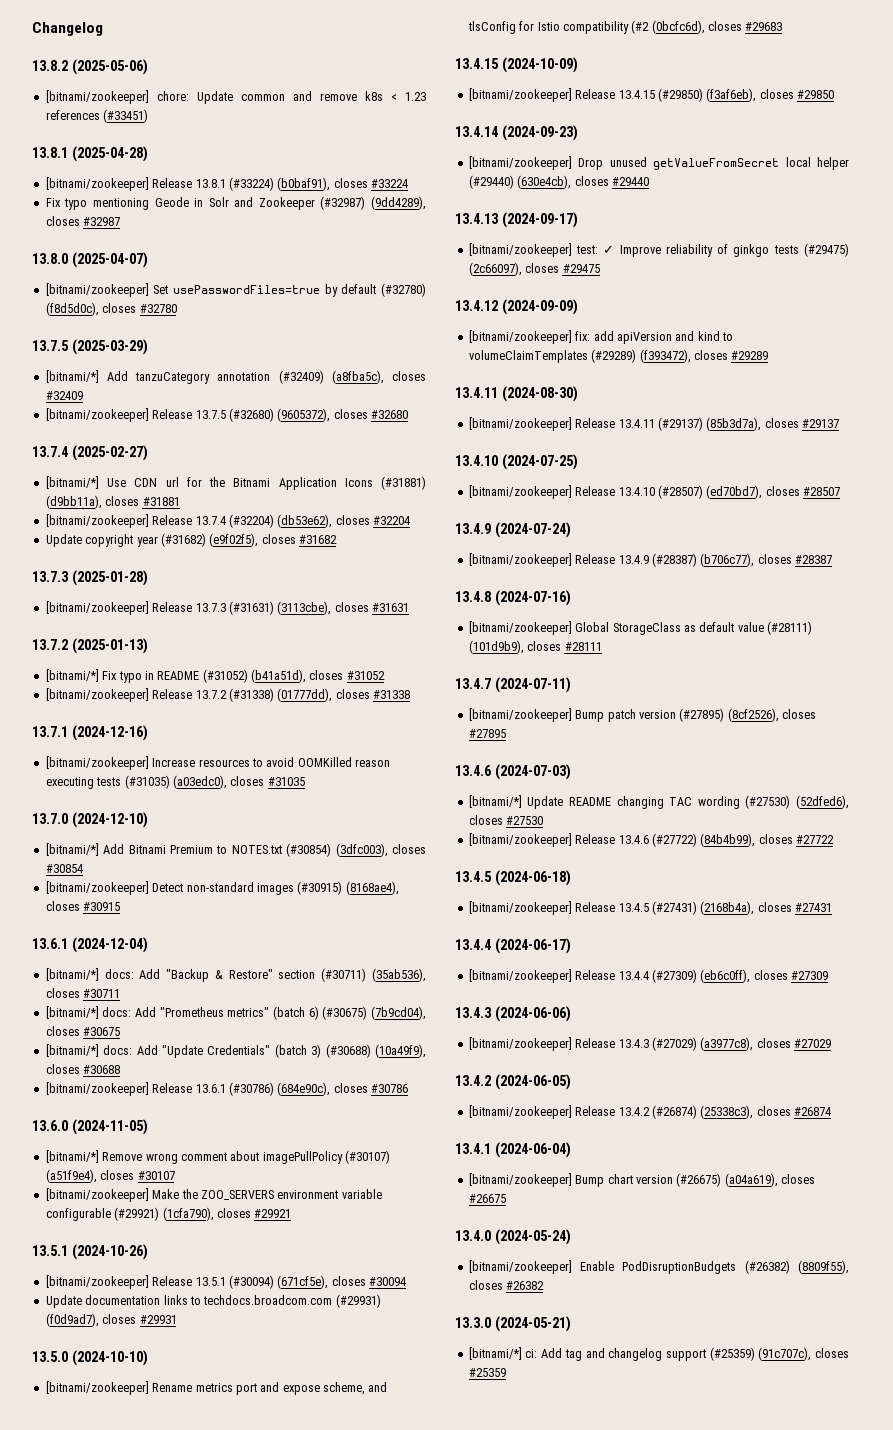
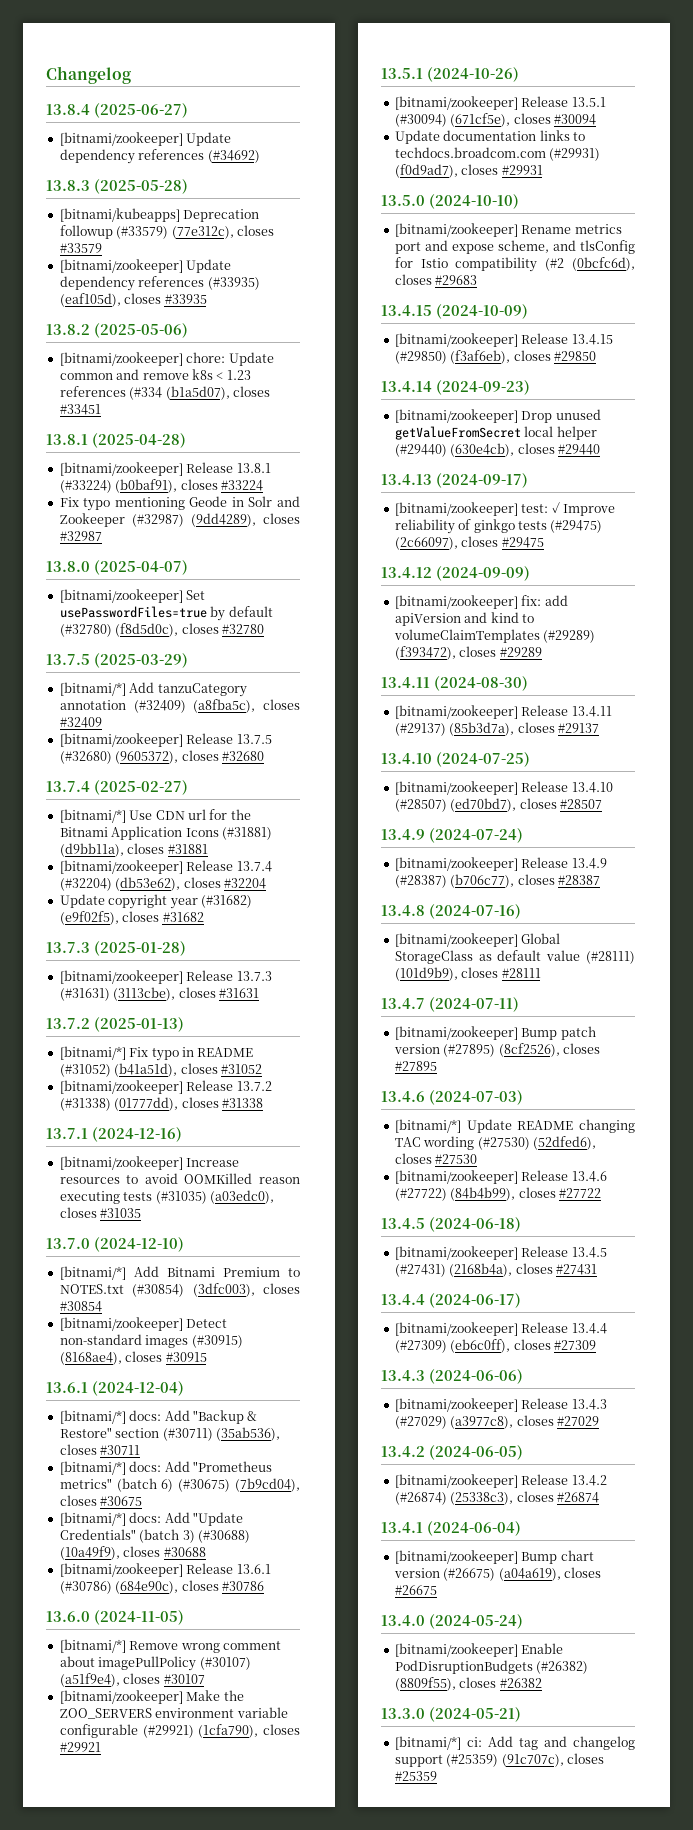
(103, 29) none -> [46,103,188,118] [59,132,232,146] [59,149,260,164] [46,179,188,194] [59,208,260,222] [59,225,274,239] [59,243,102,253] [59,259,232,273] [59,276,260,291] [59,293,207,307] // 13.8.4 (2025-06-27) // [bitnami/zookeeper] Update dependency references (#34692) // 13.8.3 (2025-05-28) // [bitnami/kubeapps] Deprecation followup (#33579) (77e312c), closes #33579 // [bitnami/zookeeper] Update dependency references (#33935) (eaf105d), closes #33935
[103,109,149,123] (#33451) -> [129,386,270,400] [59,404,101,415] (#334 (b1a5d07), closes #33451

